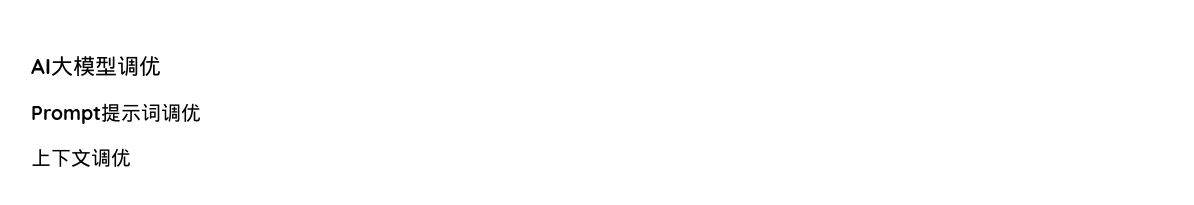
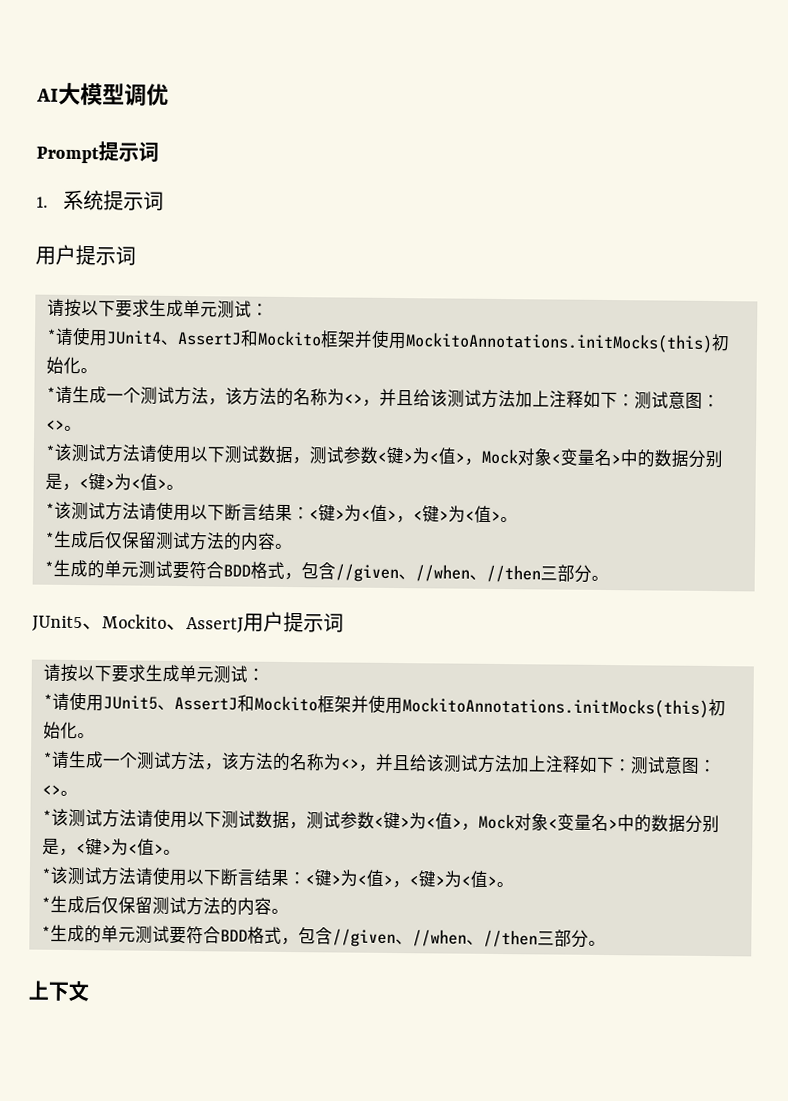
[161,103,201,122] 调优 -> [36,189,165,211] [35,244,136,266] [47,298,269,319] [46,327,730,353] [46,356,98,375] [46,385,720,410] [46,419,82,432] [45,443,723,469] [45,473,184,492] [45,501,518,524] [45,530,293,551] [44,559,609,583] [32,611,344,633] [43,663,265,684] [43,692,726,718] [43,721,95,740] [42,750,717,775] [42,784,78,797] [42,808,720,834] [42,838,181,857] [41,866,514,889] [41,895,289,916] [41,924,606,948] // 1.系统提示词 // 用户提示词 // 请按以下要求生成单元测试： // *请使用JUnit4、AssertJ和Mockito框架并使用MockitoAnnotations.initMocks(this)初始化。 // *请生成一个测试方法，该方法的名称为<>，并且给该测试方法加上注释如下：测试意图：<>。 // *该测试方法请使用以下测试数据，测试参数<键>为<值>，Mock对象<变量名>中的数据分别是，<键>为<值>。 // *该测试方法请使用以下断言结果：<键>为<值>，<键>为<值>。 // *生成后仅保留测试方法的内容。 // *生成的单元测试要符合BDD格式，包含//given、//when、//then三部分。 // JUnit5、Mockito、AssertJ用户提示词 // 请按以下要求生成单元测试： // *请使用JUnit5、AssertJ和Mockito框架并使用MockitoAnnotations.initMocks(this)初始化。 // *请生成一个测试方法，该方法的名称为<>，并且给该测试方法加上注释如下：测试意图：<>。 // *该测试方法请使用以下测试数据，测试参数<键>为<值>，Mock对象<变量名>中的数据分别是，<键>为<值>。 // *该测试方法请使用以下断言结果：<键>为<值>，<键>为<值>。 // *生成后仅保留测试方法的内容。 // *生成的单元测试要符合BDD格式，包含//given、//when、//then三部分。
[91,148,131,167] 调优 -> (89, 991) none

